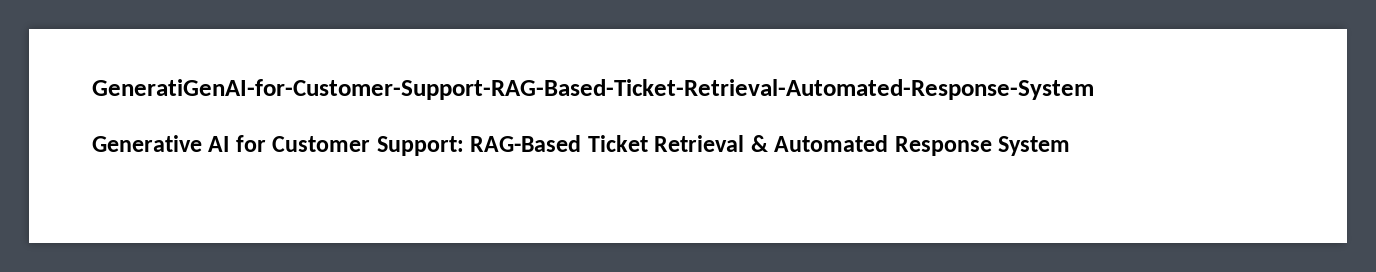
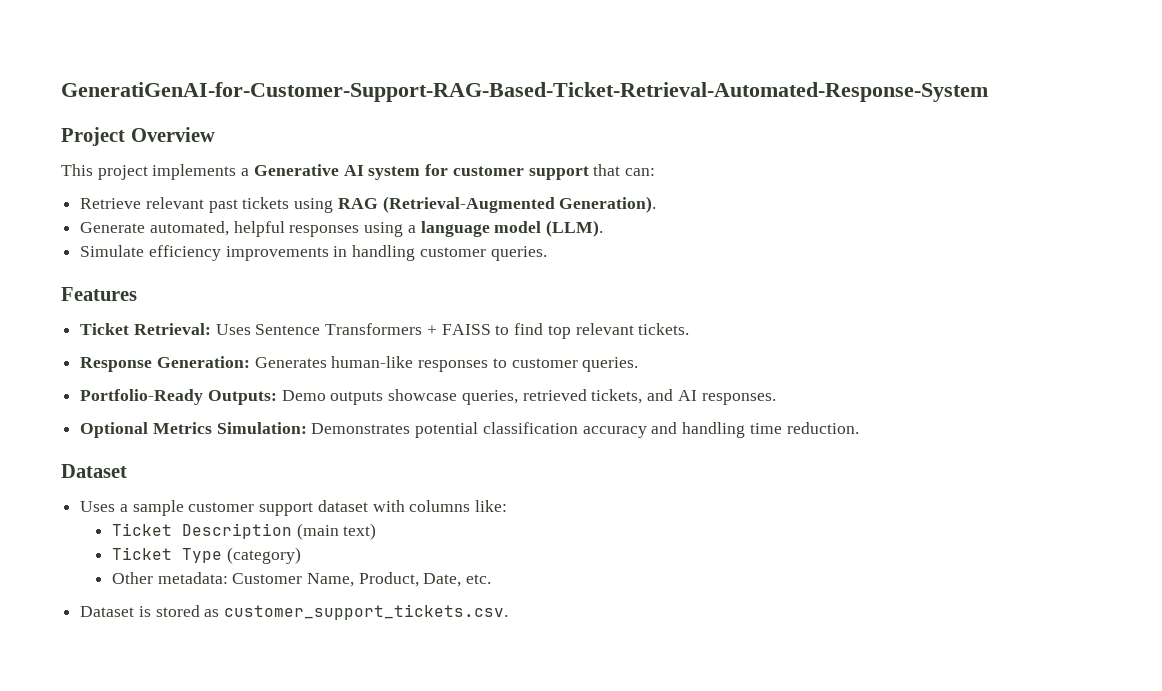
[92,135,1071,156] Generative AI for Customer Support: RAG-Based Ticket Retrieval & Automated Response System -> [61,127,215,146] [61,164,655,180] [80,196,657,213] [80,220,604,237] [80,245,547,261] [61,287,137,301] [80,323,690,339] [80,356,639,372] [80,389,776,405] [80,422,859,438] [61,464,127,478] [80,500,508,516] [111,523,377,540] [111,547,301,564] [111,572,492,587] [80,604,509,620] Project Overview // This project implements a Generative AI system for customer support that can: // Retrieve relevant past tickets using RAG (Retrieval-Augmented Generation). // Generate automated, helpful responses using a language model (LLM). // Simulate efficiency improvements in handling customer queries. // Features // Ticket Retrieval: Uses Sentence Transformers + FAISS to find top relevant tickets. // Response Generation: Generates human-like responses to customer queries. // Portfolio-Ready Outputs: Demo outputs showcase queries, retrieved tickets, and AI responses. // Optional Metrics Simulation: Demonstrates potential classification accuracy and handling time reduction. // Dataset // Uses a sample customer support dataset with columns like: // Ticket Description (main text) // Ticket Type (category) // Other metadata: Customer Name, Product, Date, etc. // Dataset is stored as customer_support_tickets.csv.

